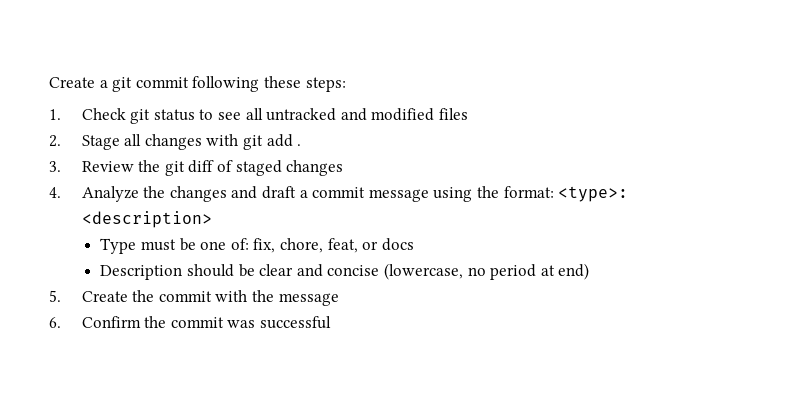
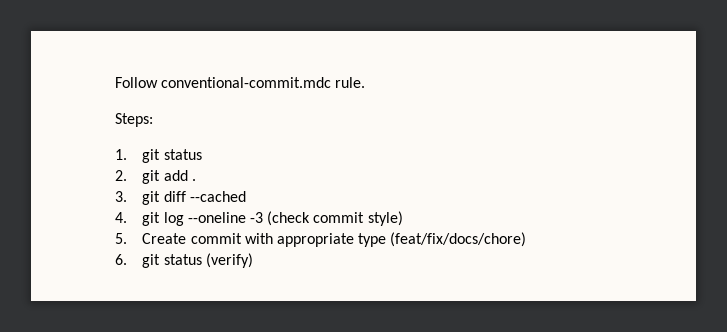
[49,76,346,92] Create a git commit following these steps: -> [115,77,366,88] [115,113,153,127] Follow conventional-commit.mdc rule. // Steps:
[81,108,468,124] [49,134,302,150] [49,160,344,176] [49,186,629,202] [81,211,212,228] [100,238,414,254] [100,263,590,280] Check git status to see all untracked and modified files // 2. Stage all changes with git add . // 3. Review the git diff of staged changes // 4. Analyze the changes and draft a commit message using the format: <type>: <description> // Type must be one of: fix, chore, feat, or docs // Description should be clear and concise (lowercase, no period at end) -> [142,149,202,163] [115,170,196,184] [115,191,246,205] [115,211,403,226] git status // 2. git add . // 3. git diff --cached // 4. git log --oneline -3 (check commit style)
[132,290,155,302] the -> (187, 238) none
[252,290,339,306] [49,316,332,329] the message // 6. Confirm the commit was successful -> [277,232,527,247] [115,253,253,268] appropriate type (feat/fix/docs/chore) // 6. git status (verify)

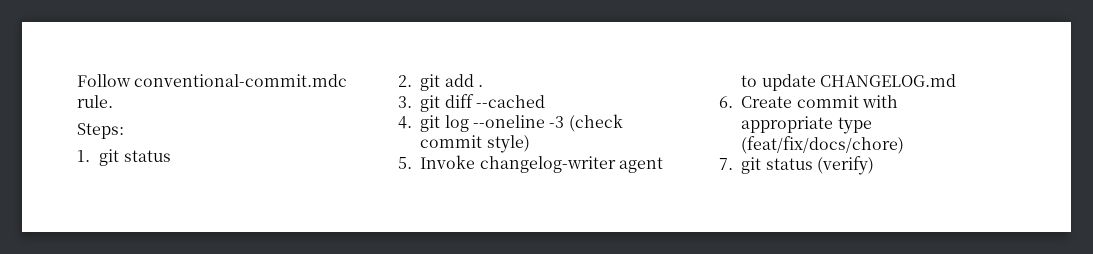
(127, 238) none -> [420,155,663,173] [741,74,956,91] [719,96,733,108] Invoke changelog-writer agent to update CHANGELOG.md // 6.
[115,254,127,265] 6. -> [719,158,733,170] 7.

